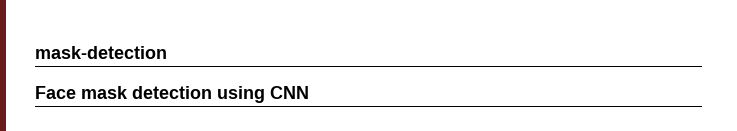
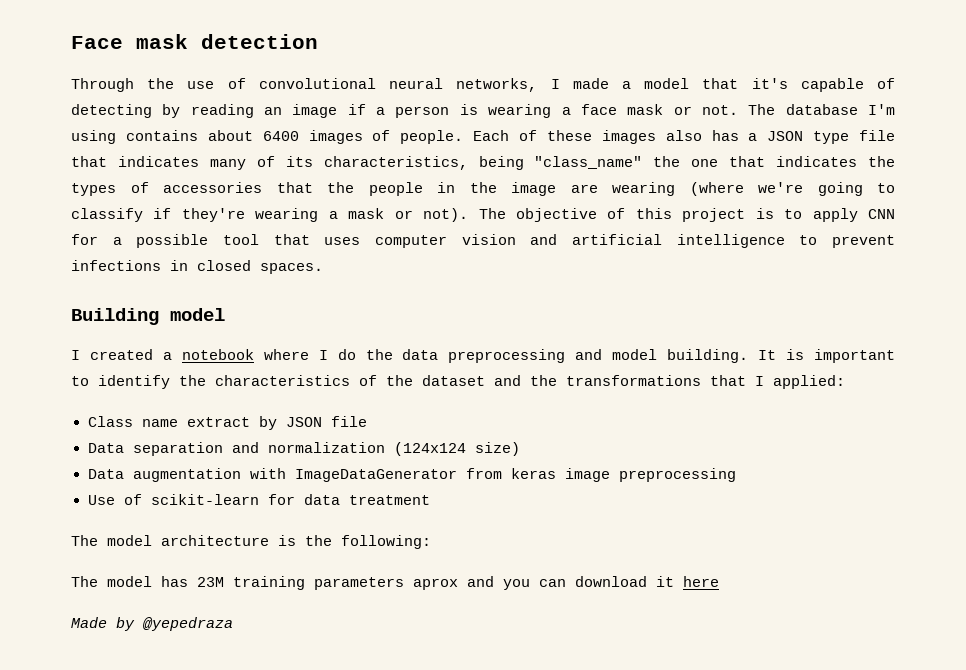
[35,46,167,59] mask-detection // -> (71, 42) none
[217,86,309,103] using CNN -> [71,78,895,92] [71,104,896,118] [71,130,895,144] [71,156,895,170] [71,182,895,196] [71,208,895,222] [71,234,895,248] [71,260,323,274] [71,308,225,325] [71,349,895,363] [71,375,845,389] [87,416,367,430] [87,442,520,456] [87,468,736,482] [87,494,430,505] [71,535,431,549] [71,576,719,590] [71,617,233,631] // Through the use of convolutional neural networks, I made a model that it's capable of detecting by reading an image if a person is wearing a face mask or not. The database I'm using contains about 6400 images of people. Each of these images also has a JSON type file that indicates many of its characteristics, being "class_name" the one that indicates the types of accessories that the people in the image are wearing (where we're going to classify if they're wearing a mask or not). The objective of this project is to apply CNN for a possible tool that uses computer vision and artificial intelligence to prevent infections in closed spaces. // Building model // I created a notebook where I do the data preprocessing and model building. It is important to identify the characteristics of the dataset and the transformations that I applied: // Class name extract by JSON file // Data separation and normalization (124x124 size) // Data augmentation with ImageDataGenerator from keras image preprocessing // Use of scikit-learn for data treatment // The model architecture is the following: // The model has 23M training parameters aprox and you can download it here // Made by @yepedraza

